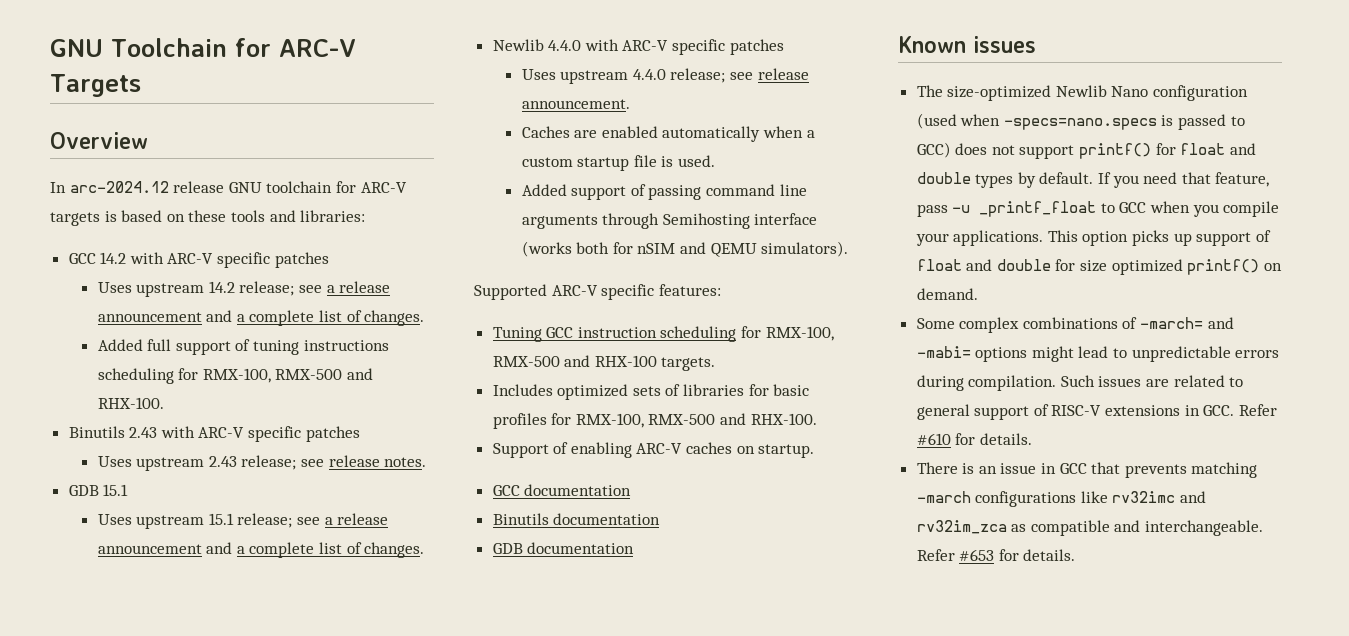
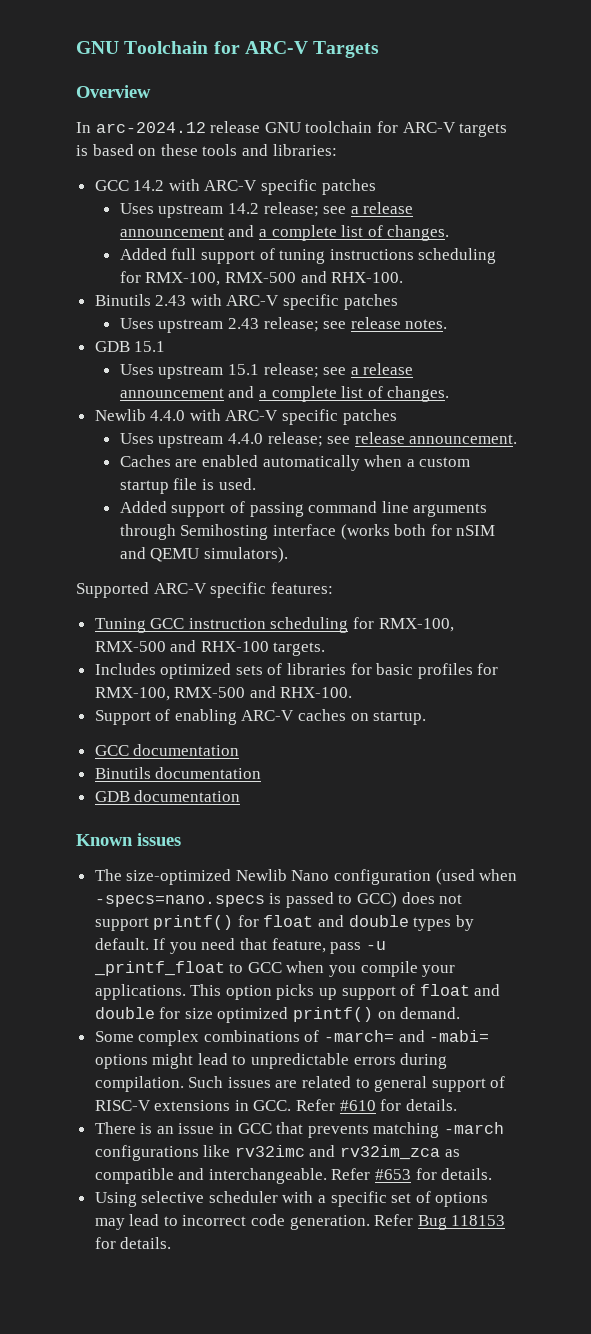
(1076, 555) none -> [94,1191,489,1207] [94,1214,506,1230] [94,1237,172,1249] // Using selective scheduler with a specific set of options may lead to incorrect code generation. Refer Bug 118153 for details.

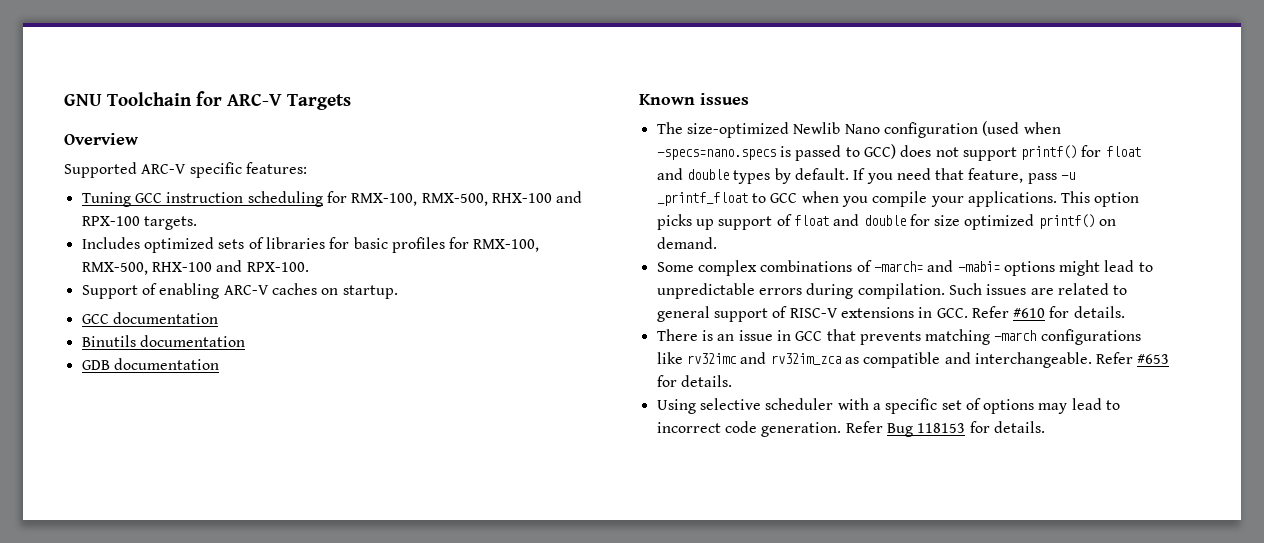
[76,121,508,137] [76,144,337,156] [94,179,376,195] [119,202,414,218] [119,225,450,241] [119,248,497,264] [119,271,404,286] [94,294,398,310] [119,317,448,333] [94,341,166,352] [119,363,414,379] [119,386,450,402] [94,409,397,425] [119,432,518,448] [119,455,471,471] [119,478,256,494] [119,501,488,517] [119,524,496,540] [119,547,288,563] // In arc-2024.12 release GNU toolchain for ARC-V targets is based on these tools and libraries: // GCC 14.2 with ARC-V specific patches // Uses upstream 14.2 release; see a release announcement and a complete list of changes. // Added full support of tuning instructions scheduling for RMX-100, RMX-500 and RHX-100. // Binutils 2.43 with ARC-V specific patches // Uses upstream 2.43 release; see release notes. // GDB 15.1 // Uses upstream 15.1 release; see a release announcement and a complete list of changes. // Newlib 4.4.0 with ARC-V specific patches // Uses upstream 4.4.0 release; see release announcement. // Caches are enabled automatically when a custom startup file is used. // Added support of passing command line arguments through Semihosting interface (works both for nSIM and QEMU simulators). -> (138, 139) none
[94,640,269,652] RMX-500 and RHX-100 -> [421,191,583,206] [81,216,140,226] RMX-500, RHX-100 and RPX-100
[174,686,353,698] RMX-500 and RHX-100. -> [81,260,309,275] RMX-500, RHX-100 and RPX-100.

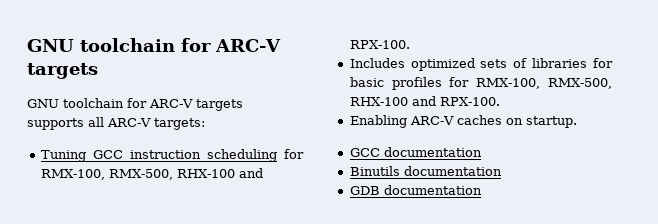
[64,91,351,110] [64,133,138,145] [64,162,307,178] GNU Toolchain for ARC-V Targets // Overview // Supported ARC-V specific features: -> [27,38,281,52] [27,63,98,79] [27,98,243,111] [27,117,205,130] GNU toolchain for ARC-V targets // GNU toolchain for ARC-V targets supports all ARC-V targets:
[81,216,197,230] RPX-100 targets. -> [349,40,410,49] RPX-100.
[81,283,220,299] Support of enabling -> [349,115,407,128] Enabling
[639,93,749,105] [656,121,1061,138] [656,144,1141,161] [656,168,1076,184] [656,191,1140,207] [656,214,1117,230] [656,237,717,249] [656,260,1153,276] [656,283,1128,299] [656,306,1125,322] [656,329,1141,345] [656,352,1170,368] [656,375,732,387] [656,398,1121,414] [656,421,1045,437] // Known issues // The size-optimized Newlib Nano configuration (used when -specs=nano.specs is passed to GCC) does not support printf() for float and double types by default. If you need that feature, pass -u _printf_float to GCC when you compile your applications. This option picks up support of float and double for size optimized printf() on demand. // Some complex combinations of -march= and -mabi= options might lead to unpredictable errors during compilation. Such issues are related to general support of RISC-V extensions in GCC. Refer #610 for details. // There is an issue in GCC that prevents matching -march configurations like rv32imc and rv32im_zca as compatible and interchangeable. Refer #653 for details. // Using selective scheduler with a specific set of options may lead to incorrect code generation. Refer Bug 118153 for details. -> (482, 190) none

